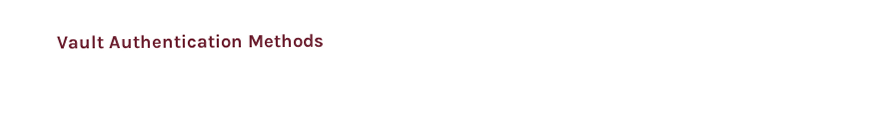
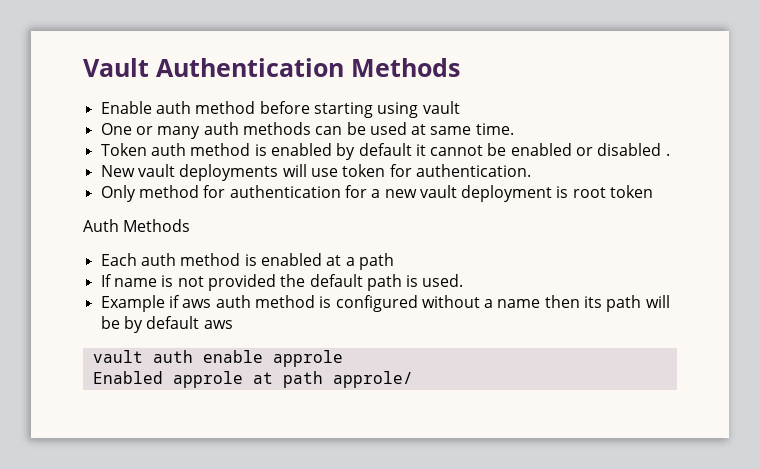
(324, 41) none -> [100,101,460,118] [100,122,514,139] [100,143,670,160] [100,164,531,181] [100,185,654,202] [83,219,191,232] [100,253,394,270] [100,274,464,291] [100,295,670,312] [100,316,233,333] [92,350,343,367] [92,371,413,388] // Enable auth method before starting using vault // One or many auth methods can be used at same time. // Token auth method is enabled by default it cannot be enabled or disabled . // New vault deployments will use token for authentication. // Only method for authentication for a new vault deployment is root token // Auth Methods // Each auth method is enabled at a path // If name is not provided the default path is used. // Example if aws auth method is configured without a name then its path will be by default aws // vault auth enable approle // Enabled approle at path approle/

